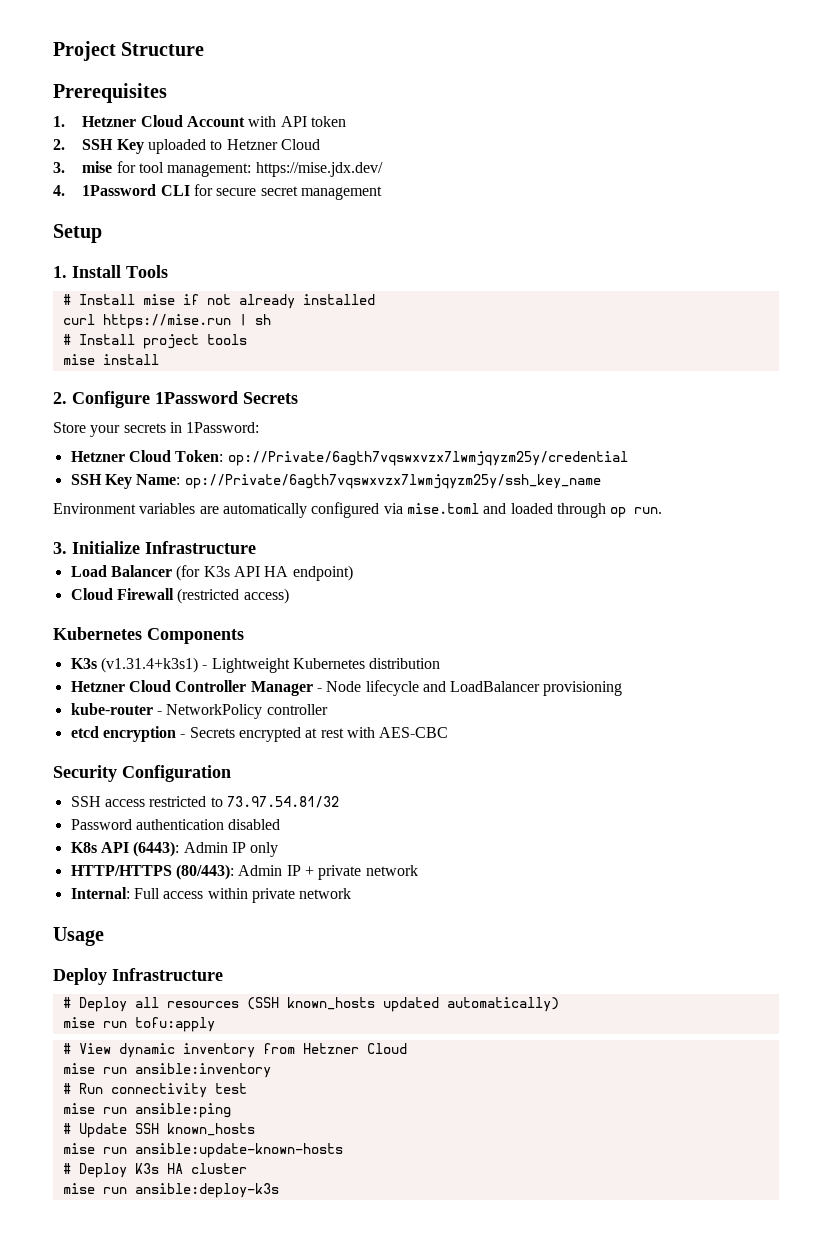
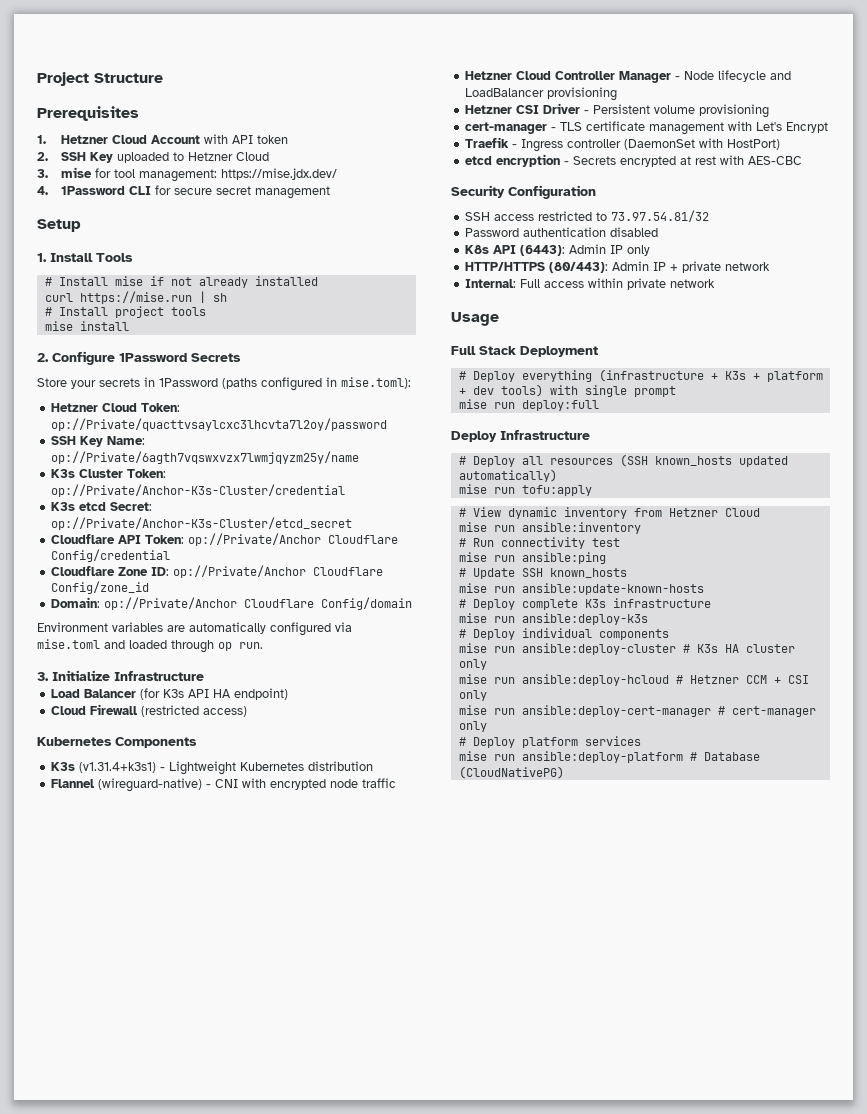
[186,422,260,433] 1Password: -> [159,377,411,391] 1Password (paths configured in mise.toml):
[227,451,628,466] op://Private/6agth7vqswxvzx7lwmjqyzm25y/credential -> [50,418,387,431] op://Private/quacttvsaylcxc3lhcvta7l2oy/password
[184,474,601,489] op://Private/6agth7vqswxvzx7lwmjqyzm25y/ssh_key_name -> [50,451,359,464] [50,469,166,478] [50,484,345,497] [50,502,152,511] [50,517,352,530] [50,533,398,546] [50,549,170,562] [50,565,383,578] [50,581,149,594] [50,597,412,610] op://Private/6agth7vqswxvzx7lwmjqyzm25y/name // K3s Cluster Token: op://Private/Anchor-K3s-Cluster/credential // K3s etcd Secret: op://Private/Anchor-K3s-Cluster/etcd_secret // Cloudflare API Token: op://Private/Anchor Cloudflare Config/credential // Cloudflare Zone ID: op://Private/Anchor Cloudflare Config/zone_id // Domain: op://Private/Anchor Cloudflare Config/domain
(441, 663) none -> [50,778,396,792] // Flannel (wireguard-native) - CNI with encrypted node traffic
[70,703,328,719] kube-router - NetworkPolicy controller -> [464,103,769,118] [464,121,828,135] [464,137,780,152] Hetzner CSI Driver - Persistent volume provisioning // cert-manager - TLS certificate management with Let's Encrypt // Traefik - Ingress controller (DaemonSet with HostPort)
(104, 936) none -> [451,346,598,357] [458,369,823,382] [458,384,676,397] [458,399,599,411] // Full Stack Deployment // # Deploy everything (infrastructure + K3s + platform + dev tools) with single prompt // mise run deploy:full
[134,1163,247,1174] K3s HA cluster -> [521,598,711,610] complete K3s infrastructure
(279, 1190) none -> [458,628,669,640] [458,643,795,655] [458,659,487,670] [458,674,809,686] [458,690,487,701] [458,705,816,717] [458,721,487,732] [458,736,641,748] [458,751,760,763] [458,766,564,779] // # Deploy individual components // mise run ansible:deploy-cluster # K3s HA cluster only // mise run ansible:deploy-hcloud # Hetzner CCM + CSI only // mise run ansible:deploy-cert-manager # cert-manager only // # Deploy platform services // mise run ansible:deploy-platform # Database (CloudNativePG)

